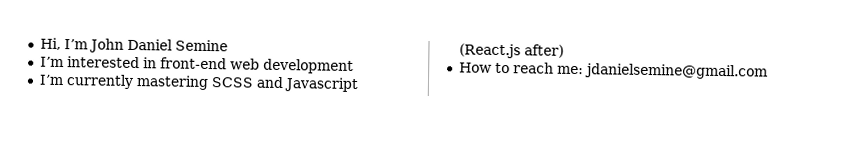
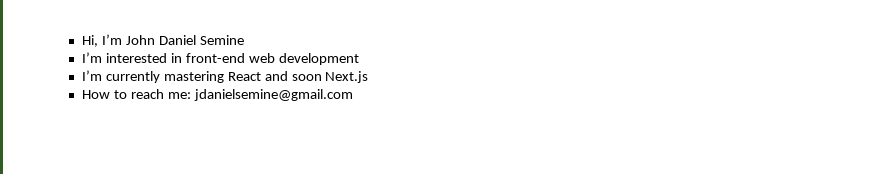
[210,76,359,93] [458,43,564,59] SCSS and Javascript (React.js after) -> [227,71,369,83] React and soon Next.js

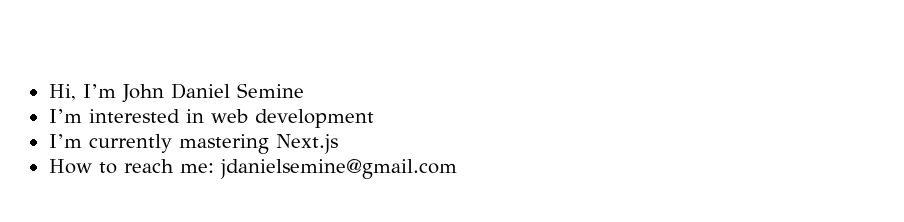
[185,53,245,63] front-end -> (204, 116) none
[227,71,322,81] React and soon -> (269, 144) none

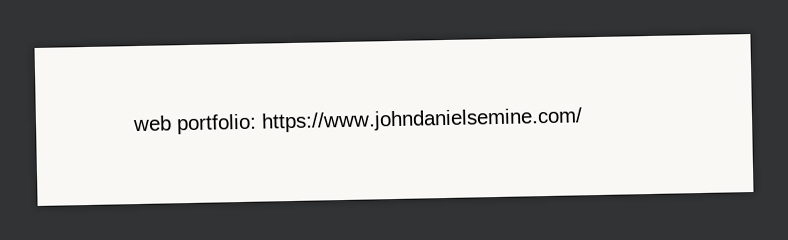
[48,83,304,103] [48,109,374,128] [48,134,338,154] [48,159,457,179] Hi, I’m John Daniel Semine // I’m interested in web development // I’m currently mastering Next.js // How to reach me: jdanielsemine@gmail.com -> [132,107,583,135] web portfolio: https://www.johndanielsemine.com/

